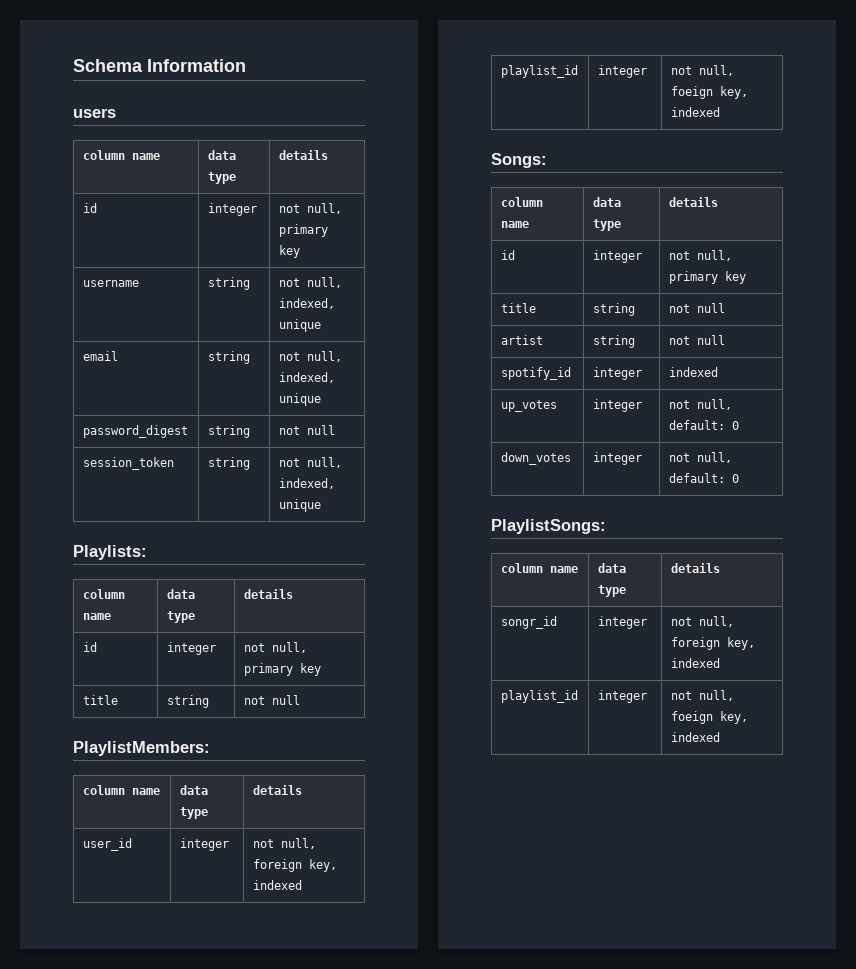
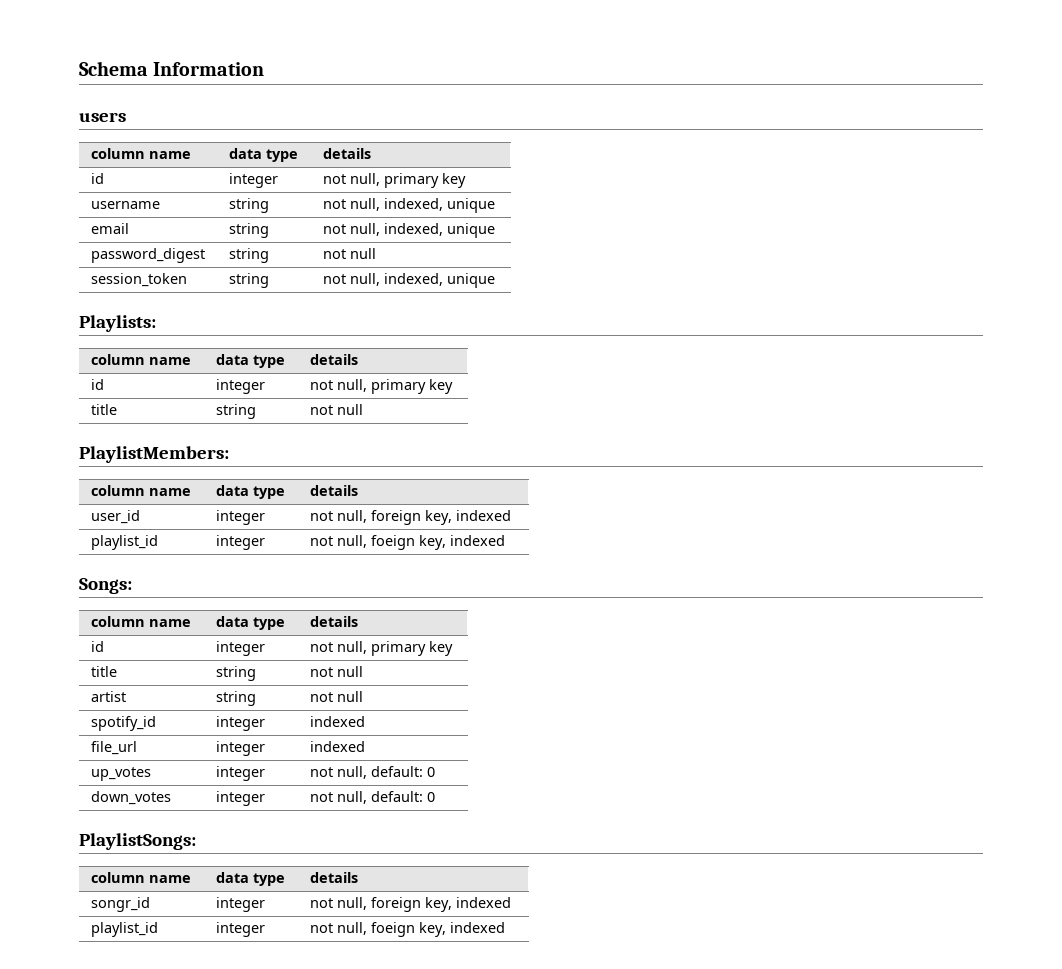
(718, 372) none -> [90,741,137,755] [215,741,265,756] [309,741,365,752] // file_url | integer | indexed

